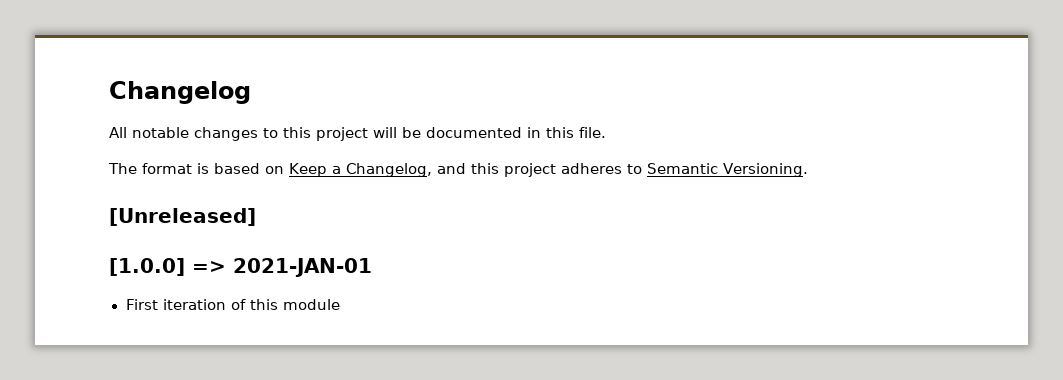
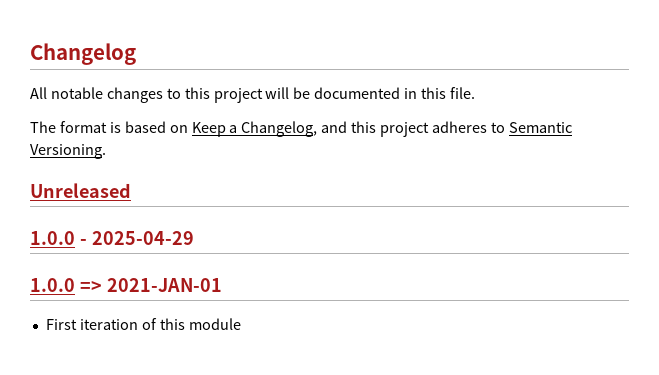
[109,208,256,226] [109,258,185,276] [Unreleased] // [1.0.0] -> [30,183,131,198] [30,231,194,245] [30,278,75,292] Unreleased // 1.0.0 - 2025-04-29 // 1.0.0

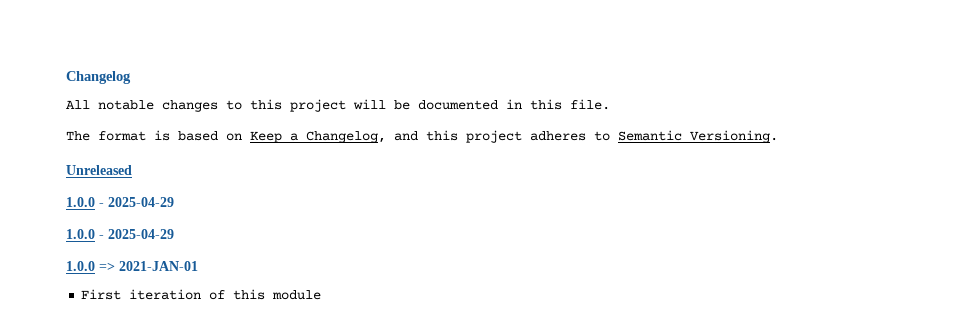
(194, 238) none -> [66,229,174,239] // 1.0.0 - 2025-04-29

